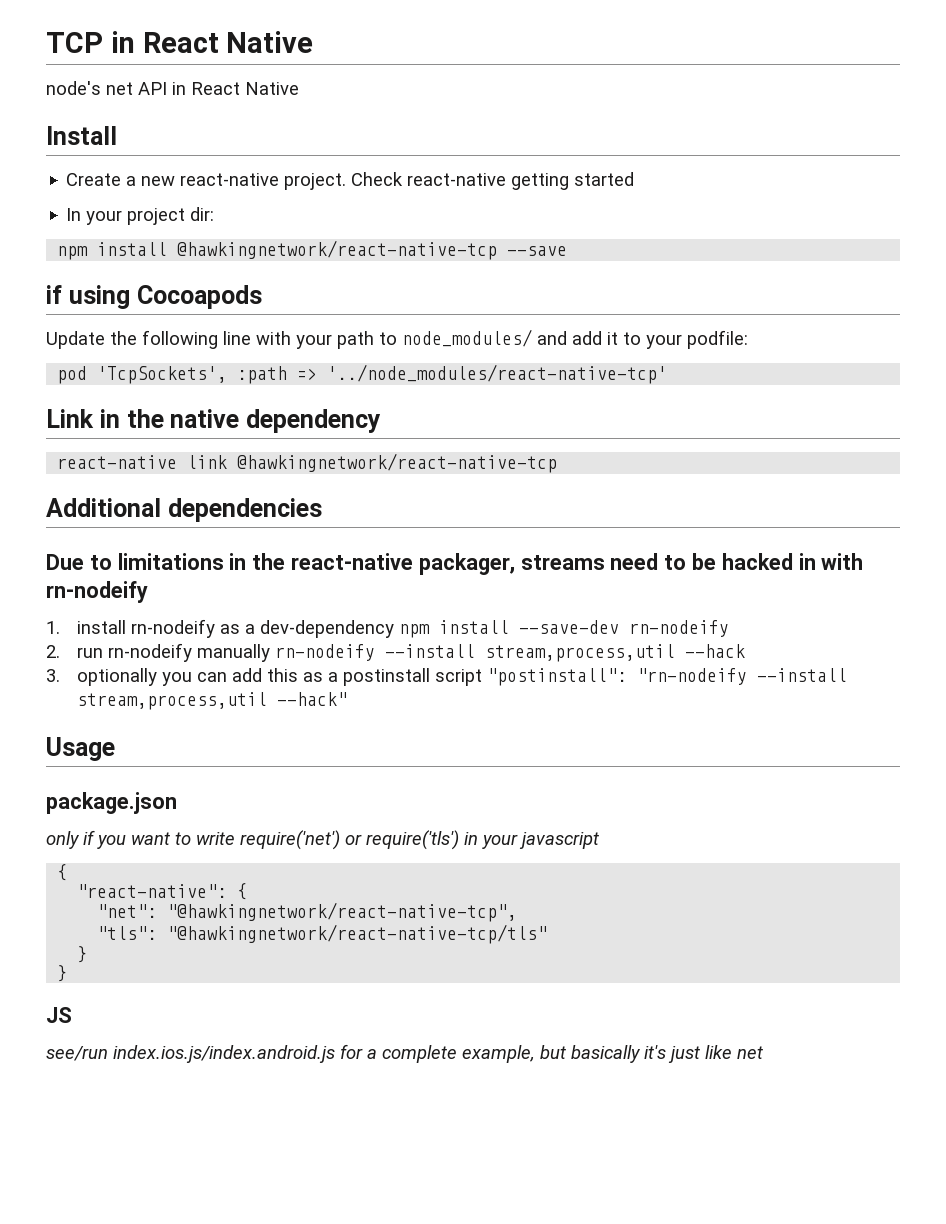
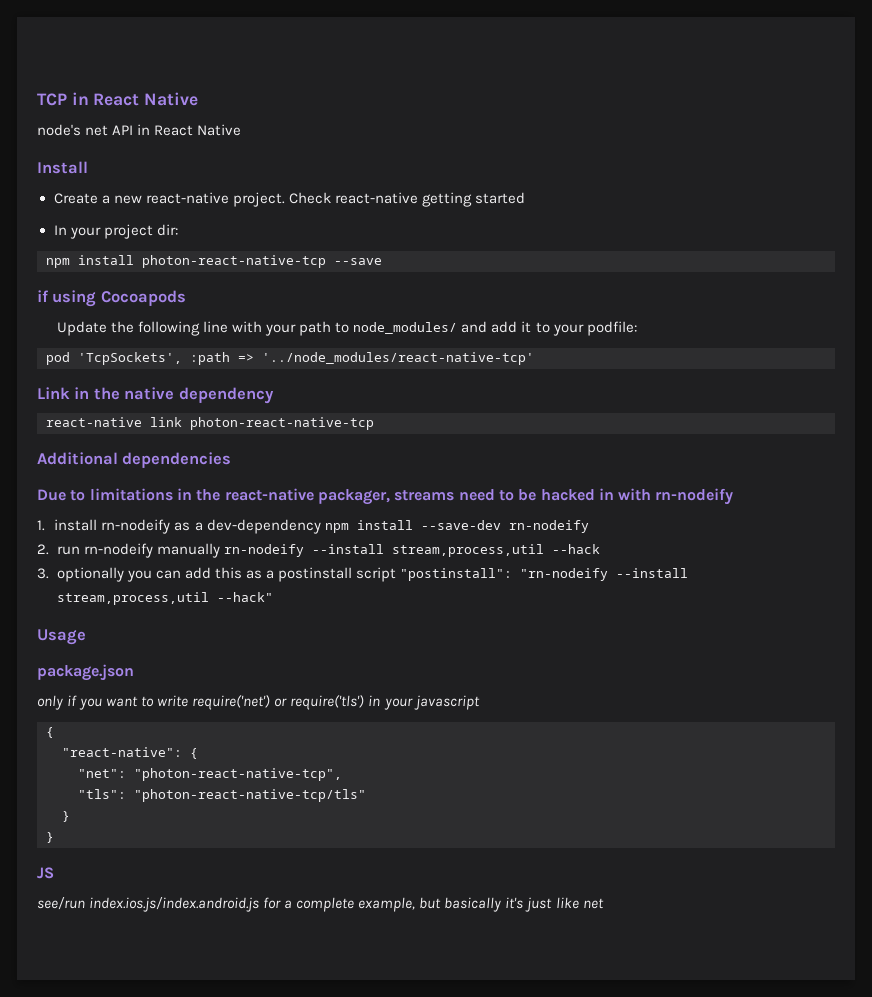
[177,240,498,260] @hawkingnetwork/react-native-tcp -> [142,255,326,268] photon-react-native-tcp
[237,453,558,473] @hawkingnetwork/react-native-tcp -> [190,417,374,430] photon-react-native-tcp
[167,902,518,922] "@hawkingnetwork/react-native-tcp", -> [134,768,342,781] "photon-react-native-tcp",
[167,924,548,944] "@hawkingnetwork/react-native-tcp/tls" -> [134,789,366,802] "photon-react-native-tcp/tls"

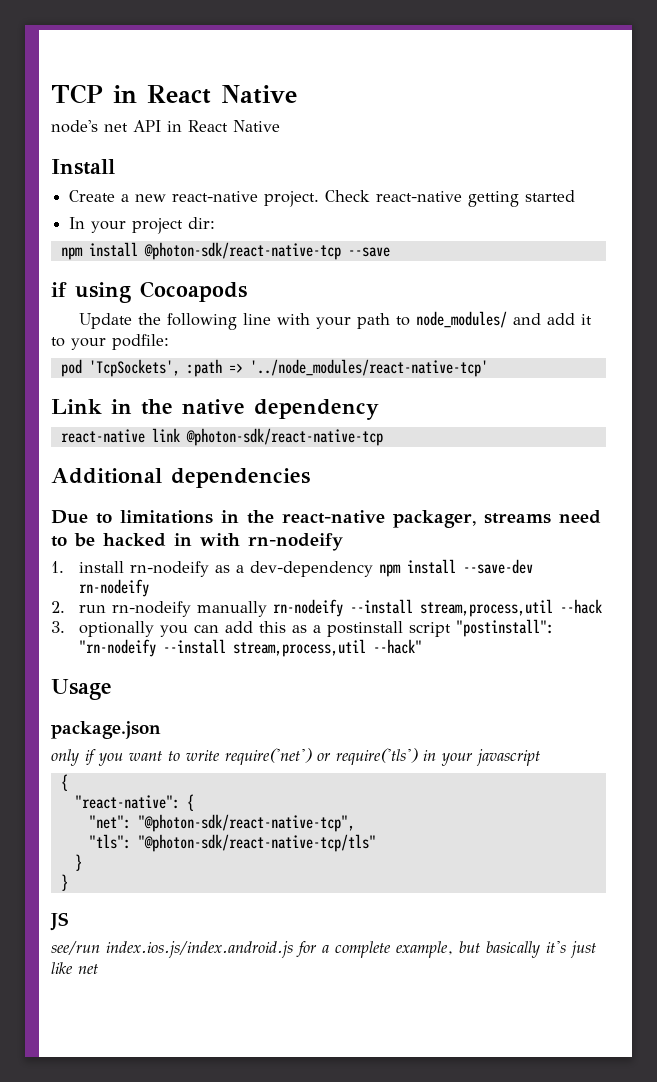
[142,255,326,268] photon-react-native-tcp -> [143,242,341,260] @photon-sdk/react-native-tcp
[190,417,374,430] photon-react-native-tcp -> [185,428,383,446] @photon-sdk/react-native-tcp
[134,768,342,781] "photon-react-native-tcp", -> [137,814,355,832] "@photon-sdk/react-native-tcp",
[134,789,366,802] "photon-react-native-tcp/tls" -> [137,834,376,852] "@photon-sdk/react-native-tcp/tls"

